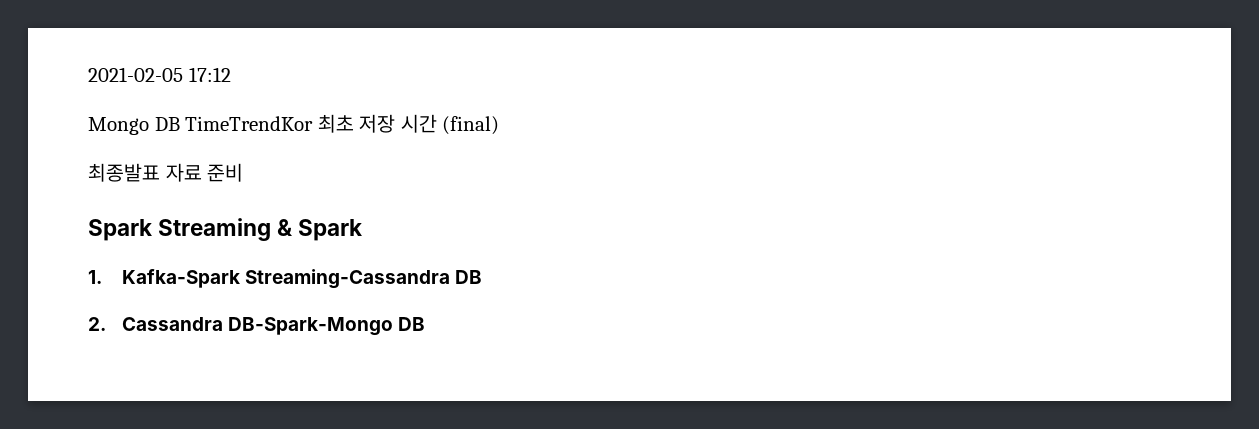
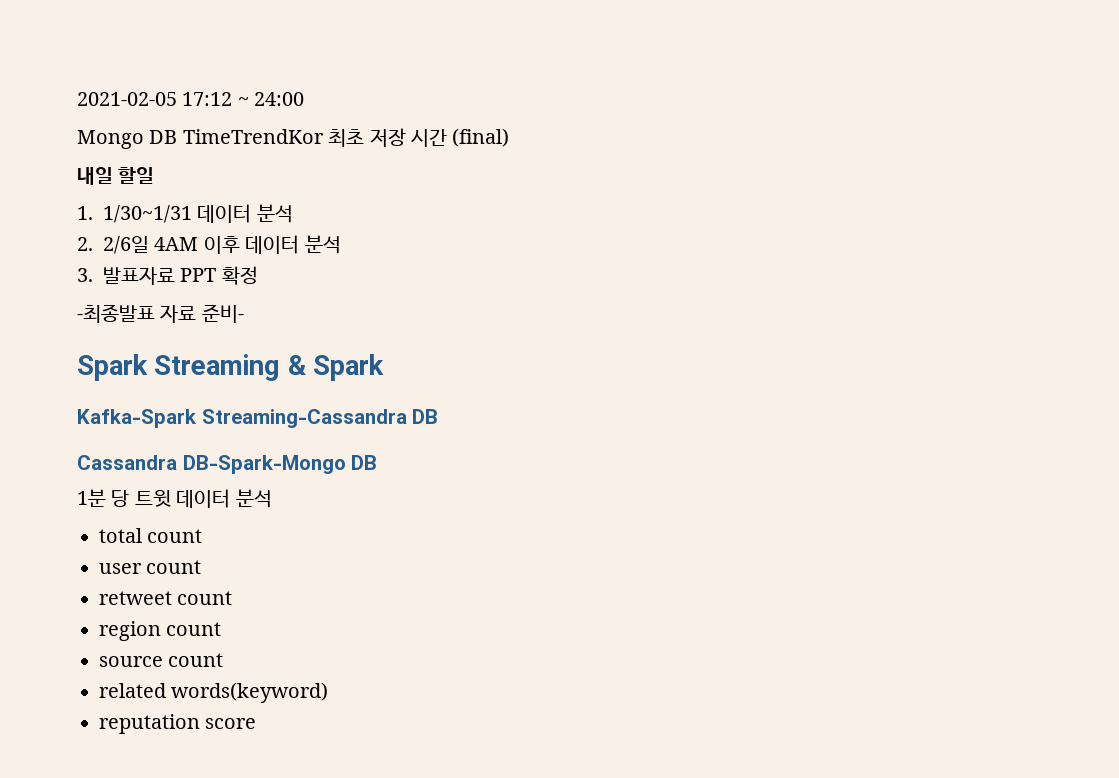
(231, 74) none -> [237,92,305,106] ~ 24:00
[88,163,244,182] 최종발표 자료 준비 -> [77,167,155,185] [77,204,293,223] [77,235,341,254] [77,266,258,285] [77,304,244,323] 내일 할일 // 1. 1/30~1/31 데이터 분석 // 2. 2/6일 4AM 이후 데이터 분석 // 3. 발표자료 PPT 확정 // -최종발표 자료 준비-
[88,270,102,284] 1. -> (385, 367) none
[88,317,106,331] 2. -> (439, 416) none
(426, 324) none -> [77,489,272,508] [99,528,203,543] [99,560,202,574] [99,591,233,605] [99,621,222,641] [99,653,224,667] [99,682,329,703] [99,714,257,734] // 1분 당 트윗 데이터 분석 // total count // user count // retweet count // region count // source count // related words(keyword) // reputation score

